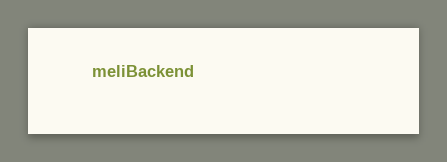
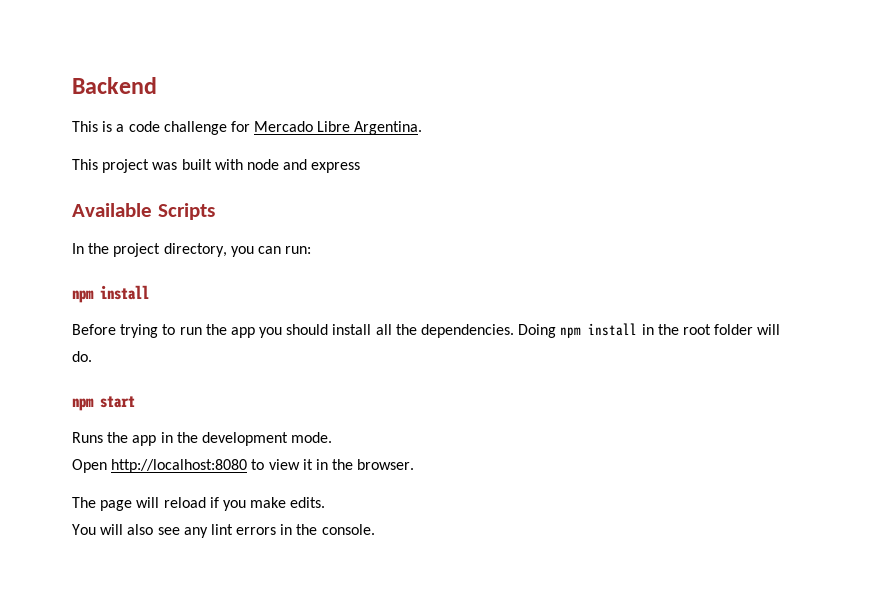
[92,65,194,77] meliBackend -> [72,77,157,94] [72,121,423,135] [72,159,361,173] [72,203,215,220] [72,243,312,257] [72,285,149,303] [72,323,781,338] [72,351,92,362] [72,396,135,411] [72,432,333,446] [72,459,415,473] [72,497,326,511] [72,524,375,538] Backend // This is a code challenge for Mercado Libre Argentina. // This project was built with node and express // Available Scripts // In the project directory, you can run: // npm install // Before trying to run the app you should install all the dependencies. Doing npm install in the root folder will do. // npm start // Runs the app in the development mode. // Open http://localhost:8080 to view it in the browser. // The page will reload if you make edits. // You will also see any lint errors in the console.

